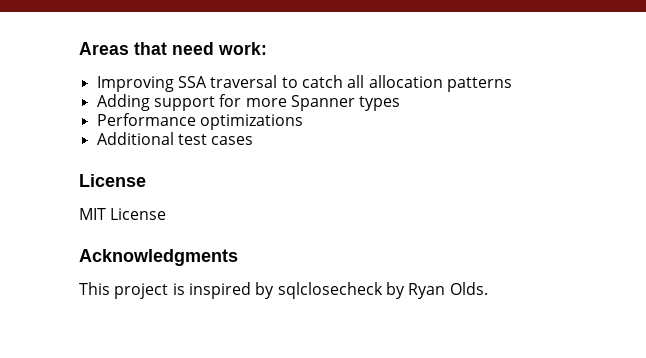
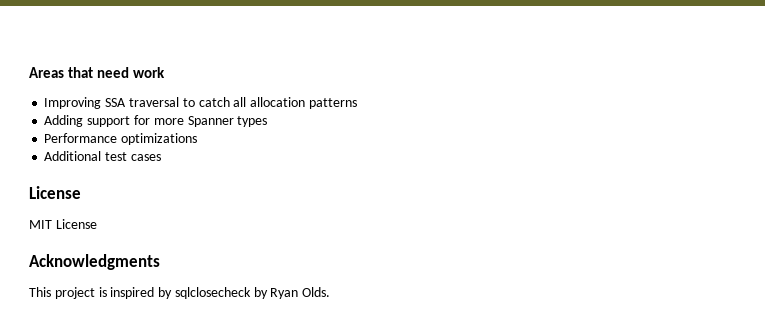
[218,42,267,55] work: -> [133,67,166,78] work

